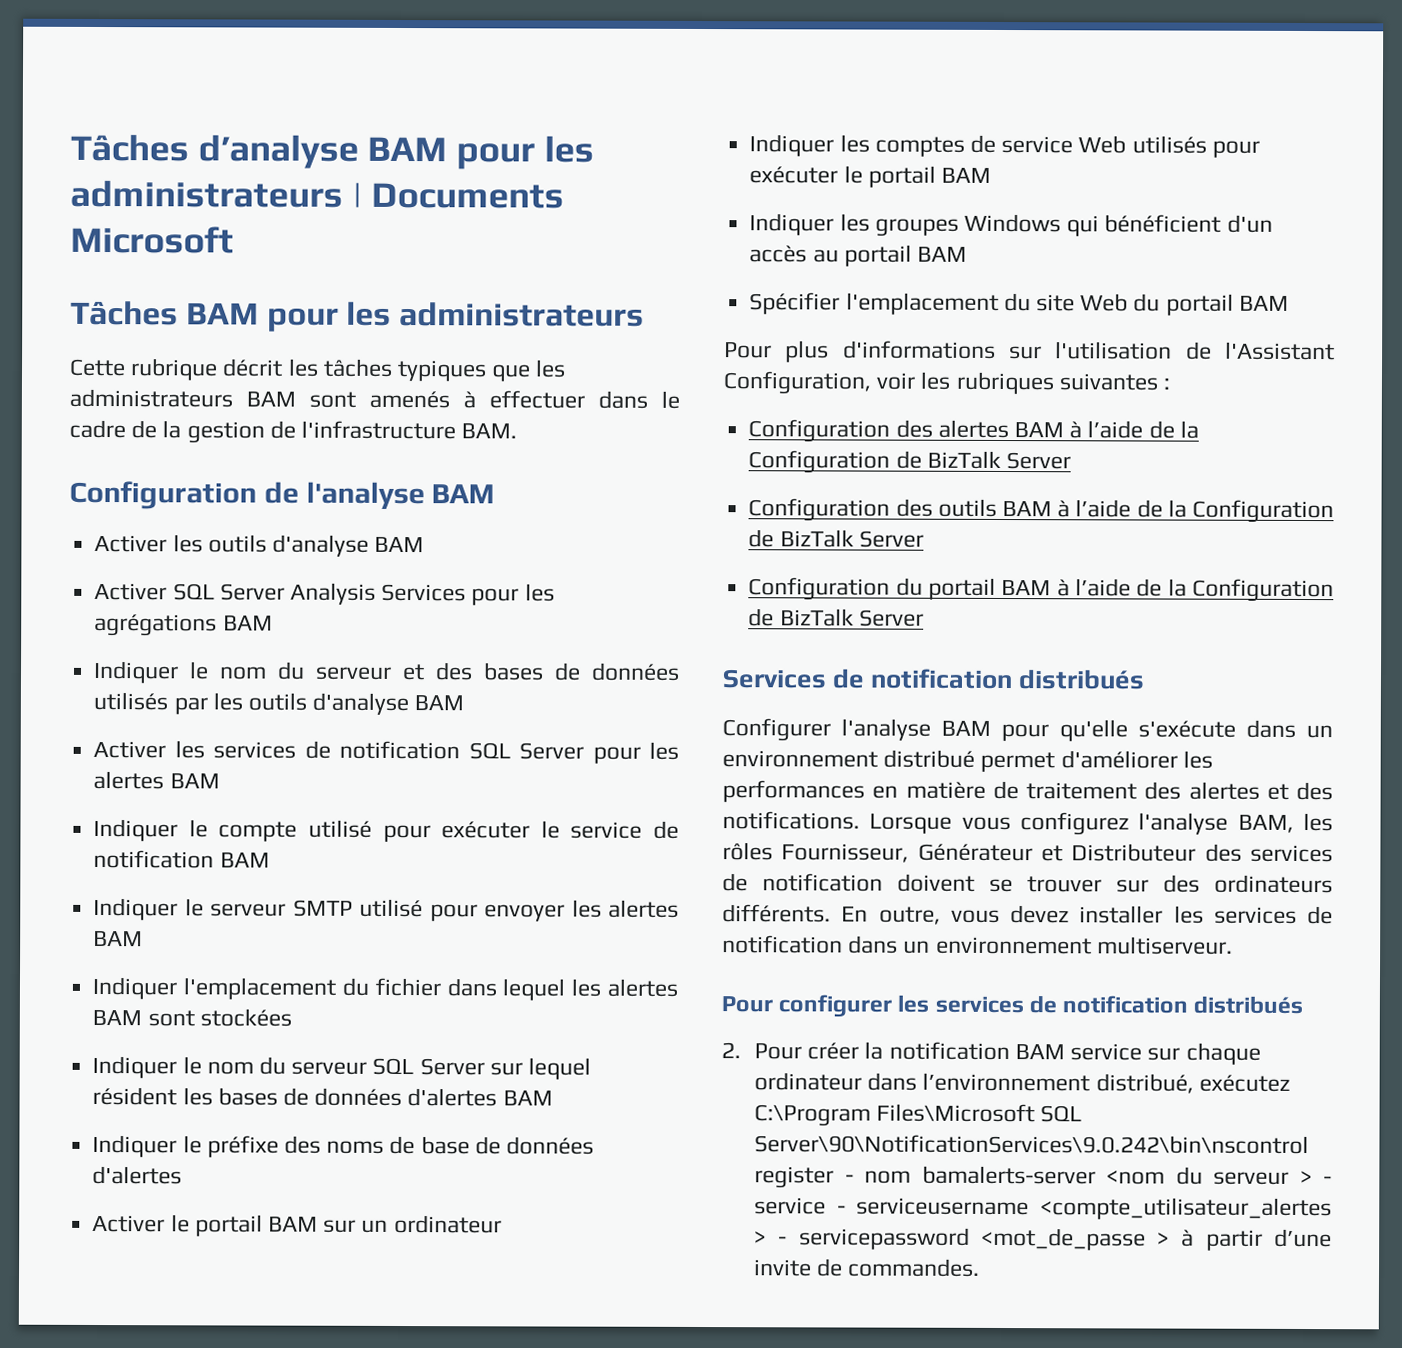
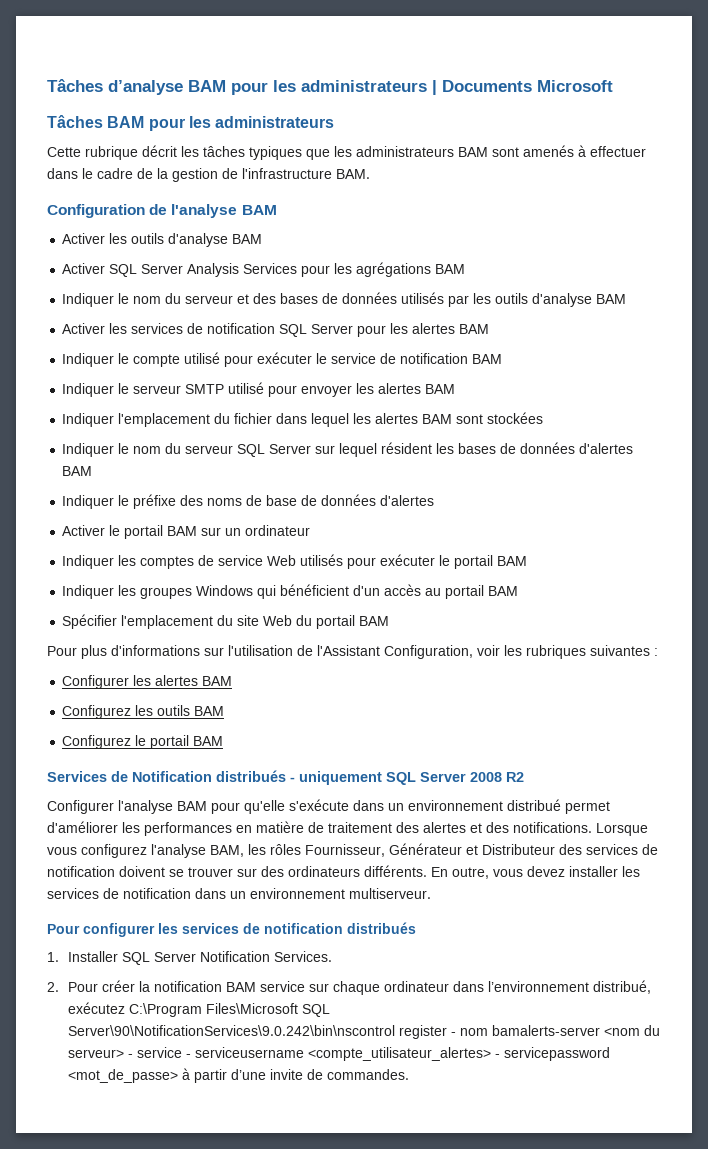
[748,419,1199,443] [748,450,1071,474] [748,498,1334,524] [748,529,924,548] [748,577,1334,603] [748,608,924,627] Configuration des alertes BAM à l’aide de la Configuration de BizTalk Server // Configuration des outils BAM à l’aide de la Configuration de BizTalk Server // Configuration du portail BAM à l’aide de la Configuration de BizTalk Server -> [62,675,233,689] [62,705,225,719] [62,735,224,749] Configurer les alertes BAM // Configurez les outils BAM // Configurez le portail BAM
[870,668,1146,690] notification distribués -> [132,770,524,785] Notification distribués - uniquement SQL Server 2008 R2
(1304, 1005) none -> [47,951,333,965] // 1. Installer SQL Server Notification Services.
[1213,1170,1313,1185] serveur > -> [68,1049,125,1058] serveur>
[1040,1197,1332,1221] [754,1227,1171,1251] <compte_utilisateur_alertes > - servicepassword <mot_de_passe > -> [308,1047,611,1061] [68,1069,179,1083] <compte_utilisateur_alertes> - servicepassword <mot_de_passe>

